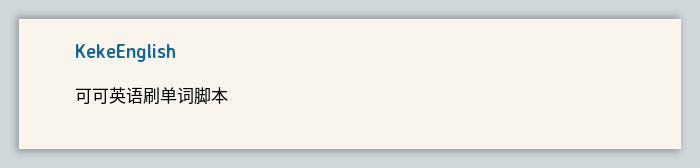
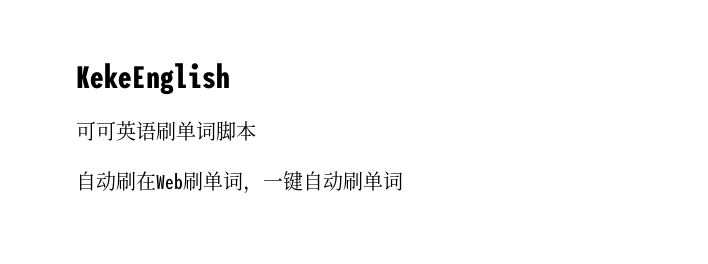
(228, 95) none -> [76,171,403,194] // 自动刷在Web刷单词，一键自动刷单词

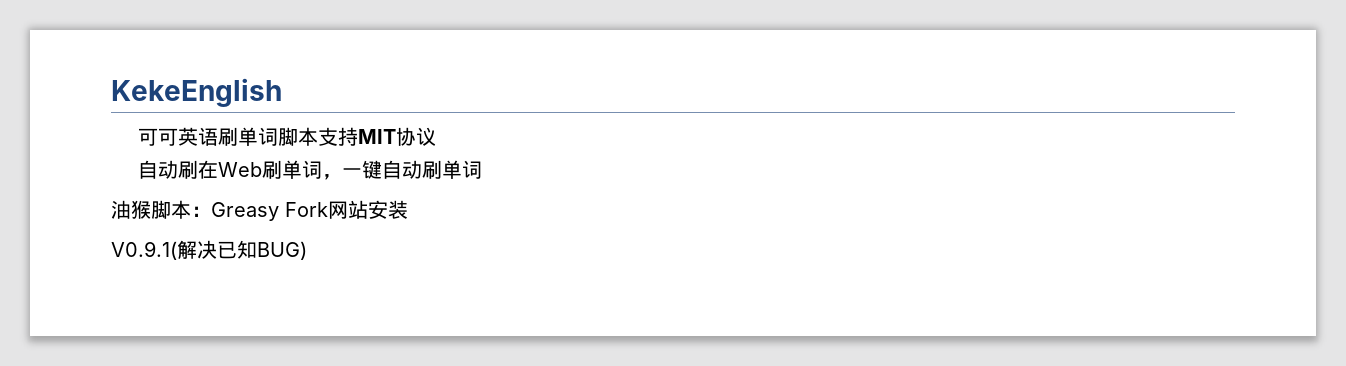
(256, 131) none -> [317,127,436,146] 支持MIT协议
(403, 181) none -> [111,200,408,221] [111,240,307,260] // 油猴脚本：Greasy Fork网站安装 // V0.9.1(解决已知BUG)

